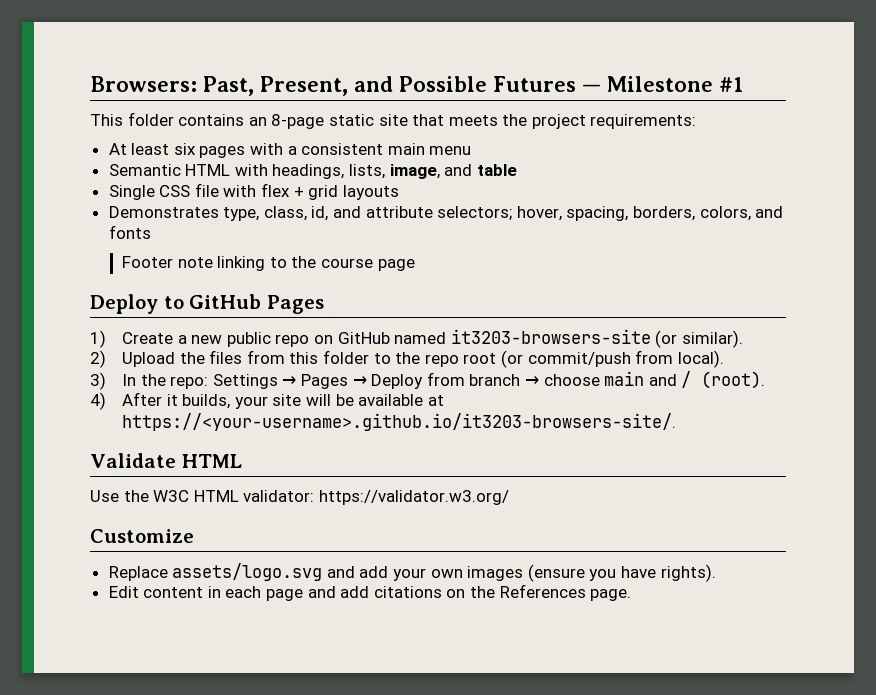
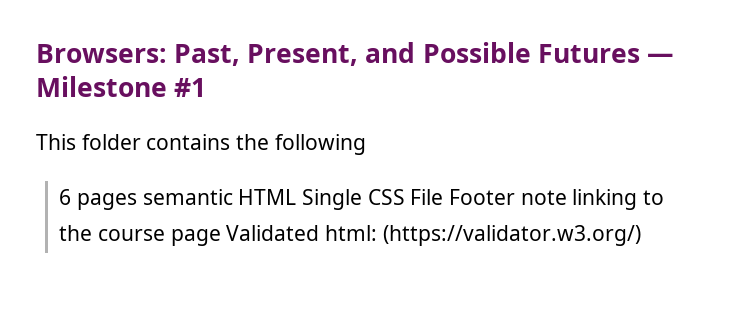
[248,114,697,129] [108,143,472,158] [108,164,517,179] [108,183,399,200] [108,206,784,221] [108,225,151,239] an 8‑page static site that meets the project requirements: // At least six pages with a consistent main menu // Semantic HTML with headings, lists, image, and table // Single CSS file with flex + grid layouts // Demonstrates type, class, id, and attribute selectors; hover, spacing, borders, colors, and fonts // -> [236,134,366,155] [59,189,444,210] the following // 6 pages semantic HTML Single CSS File
[90,294,324,314] [90,329,743,348] [90,350,724,368] [90,371,766,390] [90,392,444,410] [122,413,677,431] [90,453,242,468] [90,490,509,505] [90,529,194,543] [108,563,716,582] [108,584,632,601] // Deploy to GitHub Pages // 1) Create a new public repo on GitHub named it3203-browsers-site (or similar). // 2) Upload the files from this folder to the repo root (or commit/push from local). // 3) In the repo: Settings → Pages → Deploy from branch → choose main and / (root). // 4) After it builds, your site will be available at https://<your-username>.github.io/it3203-browsers-site/. // Validate HTML // Use the W3C HTML validator: https://validator.w3.org/ // Customize // Replace assets/logo.svg and add your own images (ensure you have rights). // Edit content in each page and add citations on the References page. -> [226,225,641,246] Validated html: (https://validator.w3.org/)

